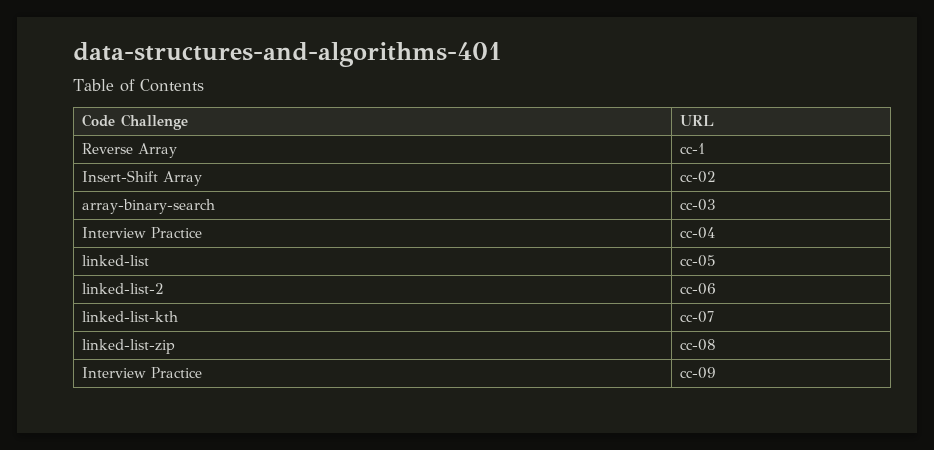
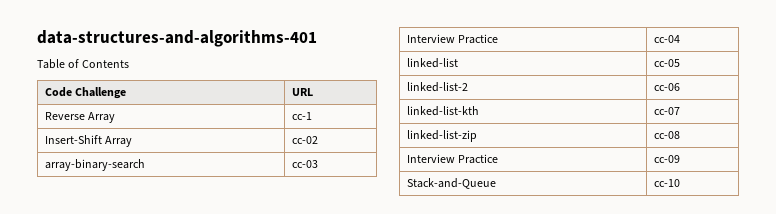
(717, 373) none -> [406,178,496,189] [653,179,680,187] // Stack-and-Queue | cc-10

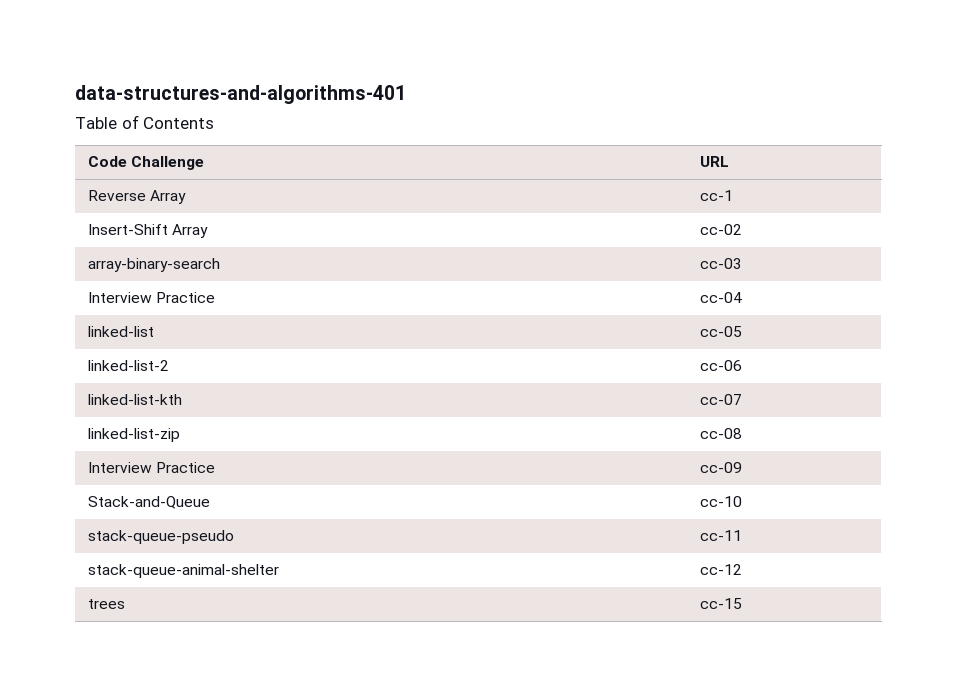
(680, 183) none -> [87,530,234,544] [699,530,742,541] [87,564,279,578] [699,564,742,575] [87,599,125,609] [699,598,742,609] // stack-queue-pseudo | cc-11 // stack-queue-animal-shelter | cc-12 // trees | cc-15

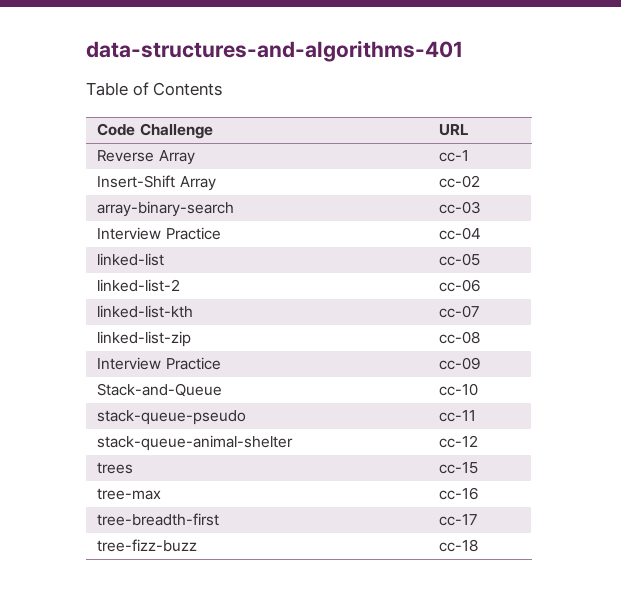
(742, 603) none -> [97,488,162,500] [439,487,480,500] [97,513,220,526] [439,514,479,526] [97,539,198,552] [439,539,479,552] // tree-max | cc-16 // tree-breadth-first | cc-17 // tree-fizz-buzz | cc-18

